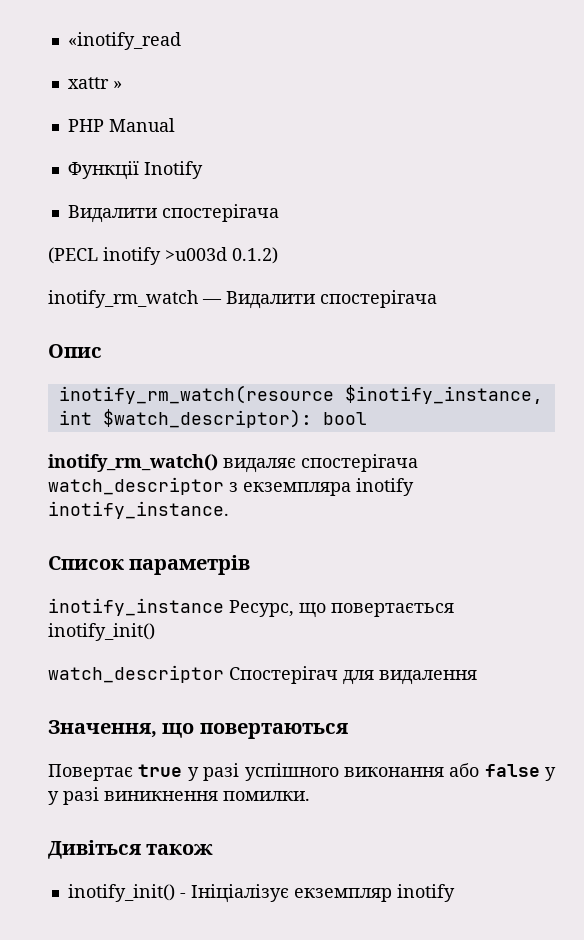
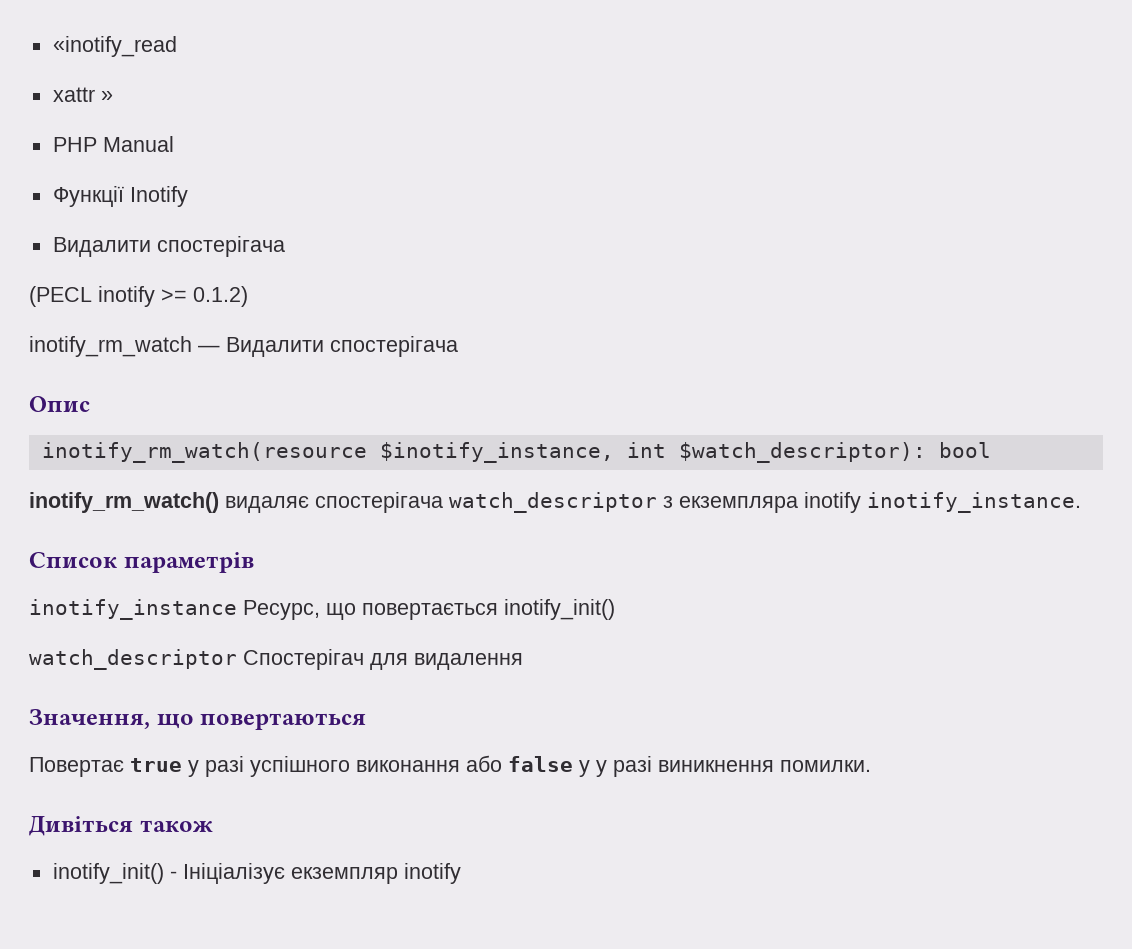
[165,247,227,261] >u003d -> [161,289,187,302] >=

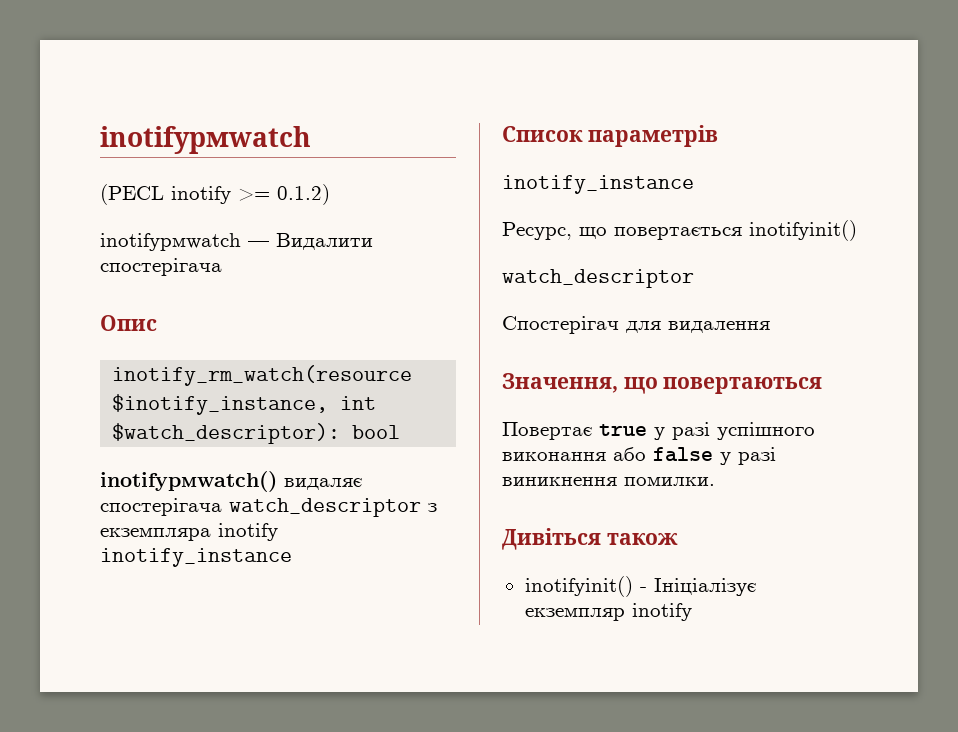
[52,36,177,57] [52,87,113,102] [52,136,174,152] [52,186,188,207] [52,236,285,257] «inotify_read // xattr » // PHP Manual // Функції Inotify // Видалити спостерігача -> [100,126,311,154] inotifyрмwatch
[29,336,192,357] inotify_rm_watch -> [100,233,241,251] inotifyрмwatch
[29,492,219,513] inotify_rm_watch() -> [100,471,277,492] inotifyрмwatch()
[867,492,1081,513] inotify_instance. -> [100,548,292,567] inotify_instance
(237, 609) none -> (694, 184) //
[504,599,615,620] [29,649,237,670] inotify_init() // watch_descriptor -> [749,220,857,241] [502,269,694,288] inotifyinit() // watch_descriptor //
[596,760,607,777] у -> (731, 458) none
[52,863,164,884] inotify_init() -> [524,576,633,597] inotifyinit()

